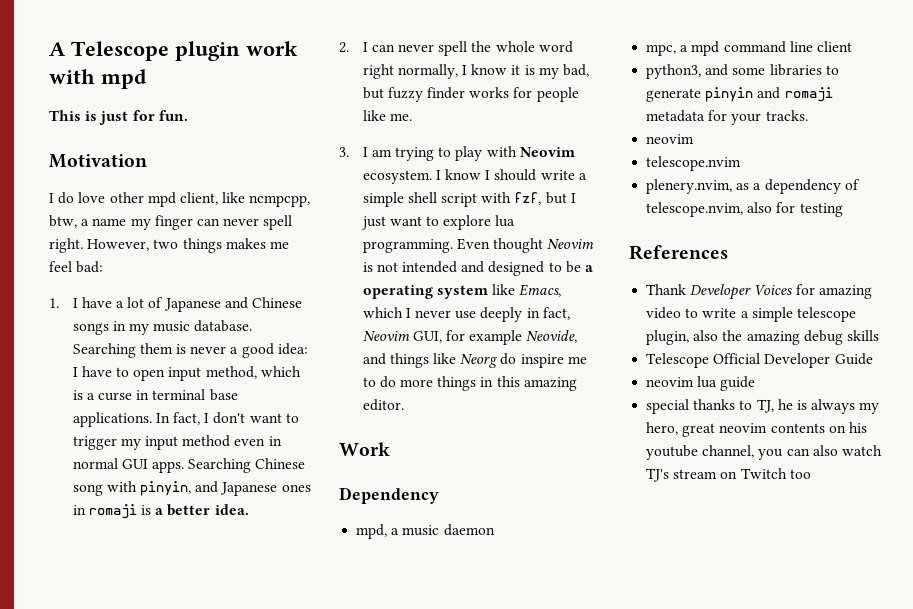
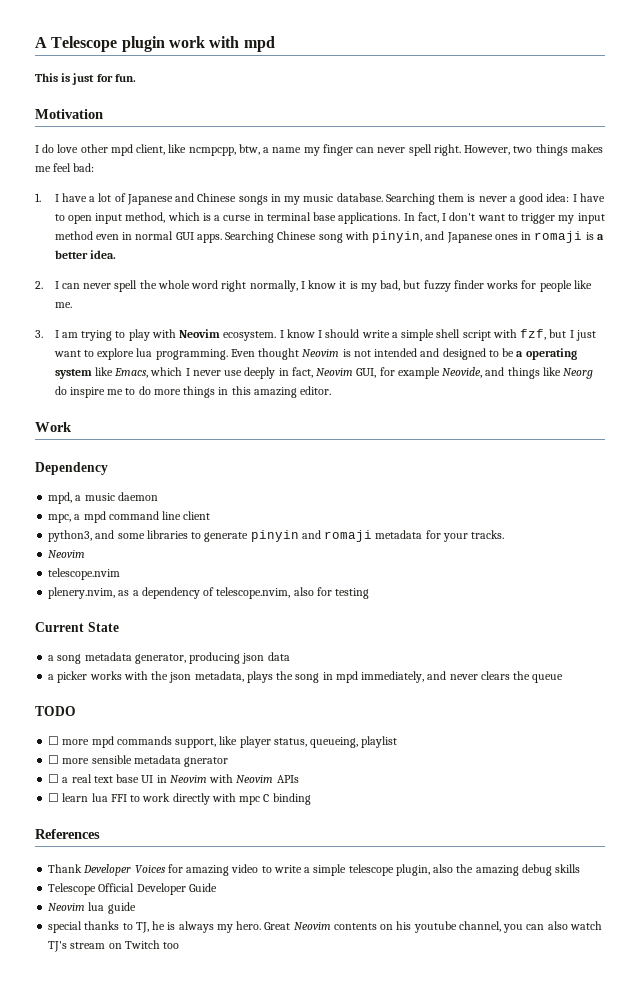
[646,134,695,144] neovim -> [48,550,86,558] Neovim
(843, 210) none -> [35,622,119,632] [48,652,290,664] [48,671,564,683] [35,706,76,716] [48,736,398,748] [48,755,229,767] [48,774,299,783] [48,793,311,805] // Current State // a song metadata generator, producing json data // a picker works with the json metadata, plays the song in mpd immediately, and never clears the queue // TODO // ☐ more mpd commands support, like player status, queueing, playlist // ☐ more sensible metadata gnerator // ☐ a real text base UI in Neovim with Neovim APIs // ☐ learn lua FFI to work directly with mpc C binding
[646,377,695,387] neovim -> [48,903,86,911] Neovim
[646,422,768,437] hero, great neovim -> [236,921,331,930] hero. Great Neovim

